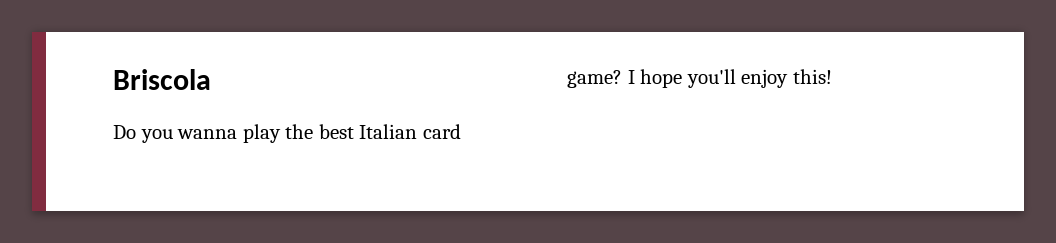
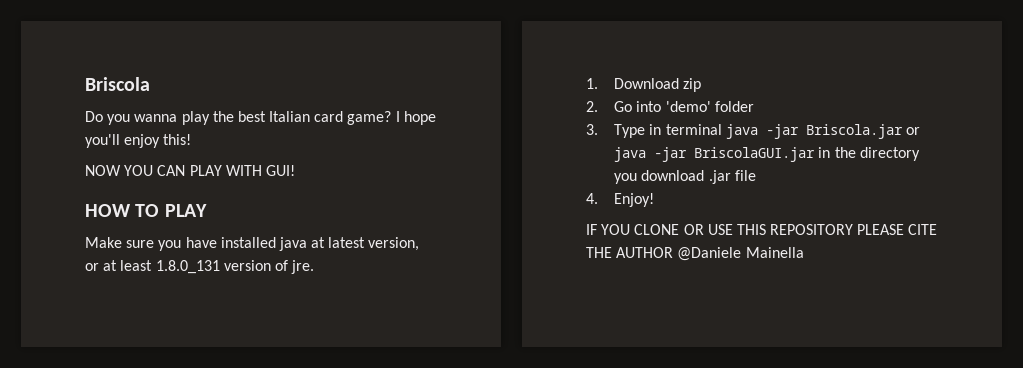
(832, 76) none -> [85,165,295,176] [85,204,207,217] [85,237,420,251] [85,260,315,274] [586,78,702,92] [586,101,754,112] [586,124,920,139] [614,147,920,162] [614,170,756,184] [586,193,655,207] [586,224,938,235] [586,247,804,261] // NOW YOU CAN PLAY WITH GUI! // HOW TO PLAY // Make sure you have installed java at latest version, or at least 1.8.0_131 version of jre. // 1. Download zip // 2. Go into 'demo' folder // 3. Type in terminal java -jar Briscola.jar or java -jar BriscolaGUI.jar in the directory you download .jar file // 4. Enjoy! // IF YOU CLONE OR USE THIS REPOSITORY PLEASE CITE THE AUTHOR @Daniele Mainella

